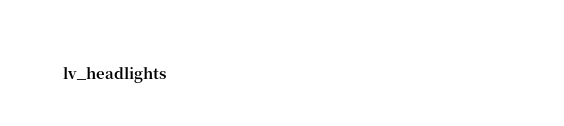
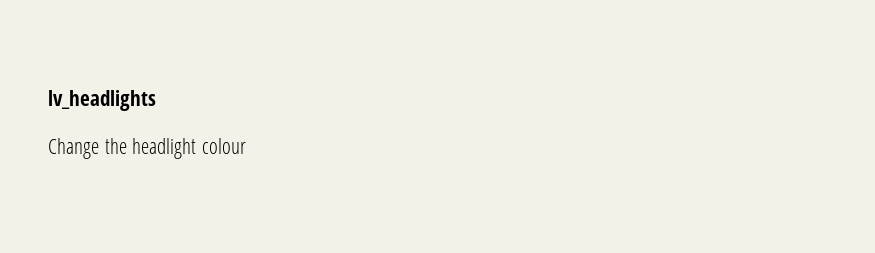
(166, 74) none -> [48,138,247,159] // Change the headlight colour

